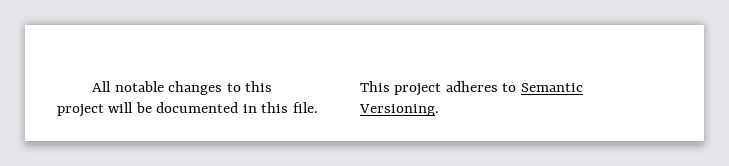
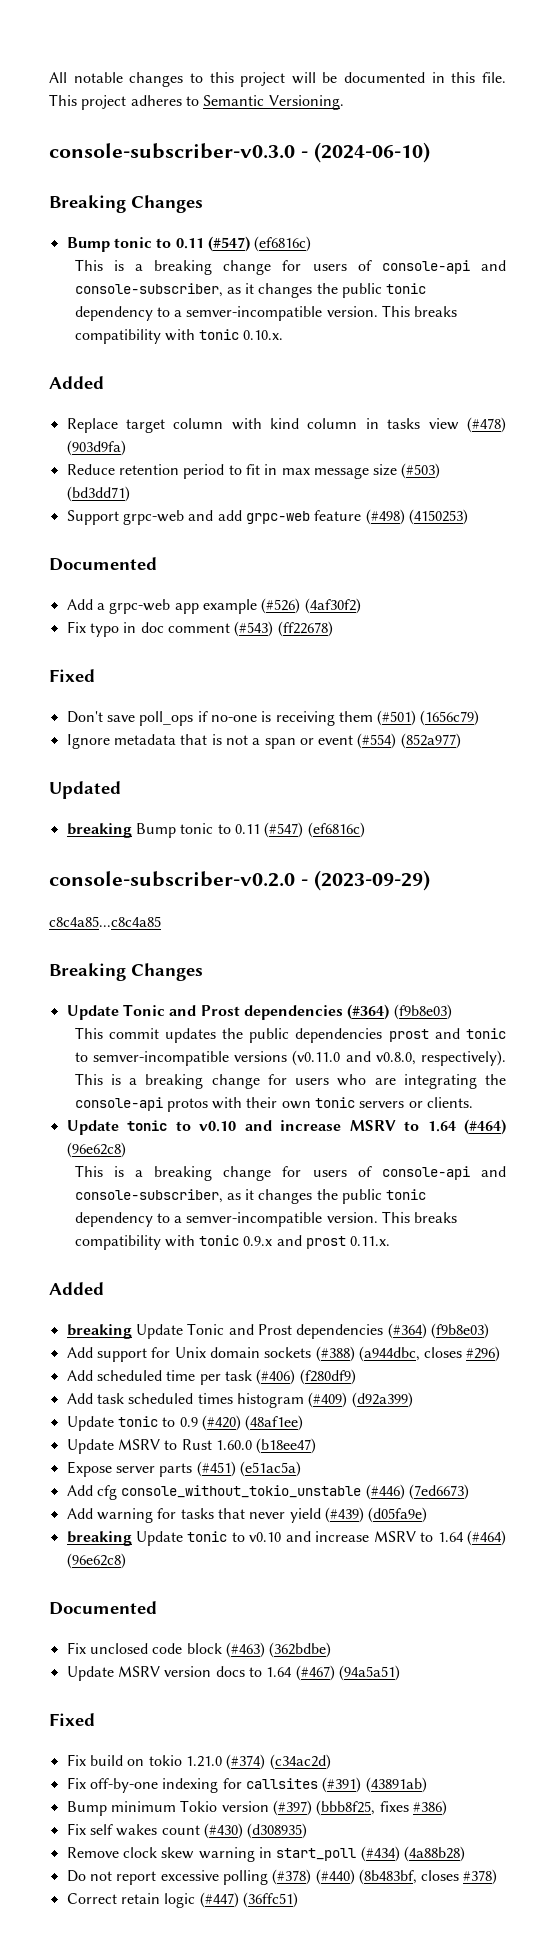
(439, 110) none -> [49,142,430,163] [49,195,203,213] [66,236,312,252] [74,259,507,275] [74,283,427,298] [74,305,458,321] [74,329,284,344] [49,376,104,389] [66,417,507,433] [66,440,126,456] [66,463,441,479] [66,486,130,502] [66,509,468,525] [49,557,157,571] [66,598,361,614] [66,621,333,637] [49,669,95,682] [66,710,480,726] [66,733,461,749] [49,781,121,799] [66,822,365,838] [49,870,430,891] [49,916,161,927] [49,963,203,981] [66,1004,452,1020] [74,1027,507,1043] [74,1050,507,1066] [74,1073,506,1089] [74,1097,474,1112] [66,1119,506,1135] [66,1142,126,1158] [74,1165,507,1181] [74,1189,427,1204] [74,1211,458,1227] [74,1235,391,1250] [49,1282,104,1295] [66,1323,489,1339] [66,1346,501,1362] [66,1369,356,1385] [66,1392,413,1408] [66,1415,304,1431] [66,1438,317,1454] [66,1461,301,1477] [66,1484,469,1500] [66,1507,428,1523] [66,1530,506,1546] [66,1553,126,1569] [49,1601,157,1615] [66,1642,332,1658] [66,1665,400,1681] [49,1713,95,1726] [66,1754,331,1770] [66,1777,427,1793] [66,1800,447,1816] [66,1823,308,1839] [66,1846,465,1862] [66,1869,498,1885] [66,1892,298,1908] // console-subscriber-v0.3.0 - (2024-06-10) // Breaking Changes // Bump tonic to 0.11 (#547) (ef6816c) // This is a breaking change for users of console-api and console-subscriber, as it changes the public tonic dependency to a semver-incompatible version. This breaks compatibility with tonic 0.10.x. // Added // Replace target column with kind column in tasks view (#478) (903d9fa) // Reduce retention period to fit in max message size (#503) (bd3dd71) // Support grpc-web and add grpc-web feature (#498) (4150253) // Documented // Add a grpc-web app example (#526) (4af30f2) // Fix typo in doc comment (#543) (ff22678) // Fixed // Don't save poll_ops if no-one is receiving them (#501) (1656c79) // Ignore metadata that is not a span or event (#554) (852a977) // Updated // breaking Bump tonic to 0.11 (#547) (ef6816c) // console-subscriber-v0.2.0 - (2023-09-29) // c8c4a85...c8c4a85 // Breaking Changes // Update Tonic and Prost dependencies (#364) (f9b8e03) // This commit updates the public dependencies prost and tonic to semver-incompatible versions (v0.11.0 and v0.8.0, respectively). This is a breaking change for users who are integrating the console-api protos with their own tonic servers or clients. // Update tonic to v0.10 and increase MSRV to 1.64 (#464) (96e62c8) // This is a breaking change for users of console-api and console-subscriber, as it changes the public tonic dependency to a semver-incompatible version. This breaks compatibility with tonic 0.9.x and prost 0.11.x. // Added // breaking Update Tonic and Prost dependencies (#364) (f9b8e03) // Add support for Unix domain sockets (#388) (a944dbc, closes #296) // Add scheduled time per task (#406) (f280df9) // Add task scheduled times histogram (#409) (d92a399) // Update tonic to 0.9 (#420) (48af1ee) // Update MSRV to Rust 1.60.0 (b18ee47) // Expose server parts (#451) (e51ac5a) // Add cfg console_without_tokio_unstable (#446) (7ed6673) // Add warning for tasks that never yield (#439) (d05fa9e) // breaking Update tonic to v0.10 and increase MSRV to 1.64 (#464) (96e62c8) // Documented // Fix unclosed code block (#463) (362bdbe) // Update MSRV version docs to 1.64 (#467) (94a5a51) // Fixed // Fix build on tokio 1.21.0 (#374) (c34ac2d) // Fix off-by-one indexing for callsites (#391) (43891ab) // Bump minimum Tokio version (#397) (bbb8f25, fixes #386) // Fix self wakes count (#430) (d308935) // Remove clock skew warning in start_poll (#434) (4a88b28) // Do not report excessive polling (#378) (#440) (8b483bf, closes #378) // Correct retain logic (#447) (36ffc51)

